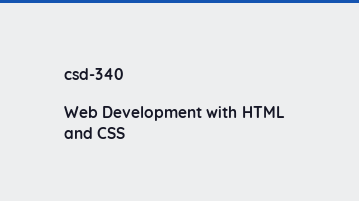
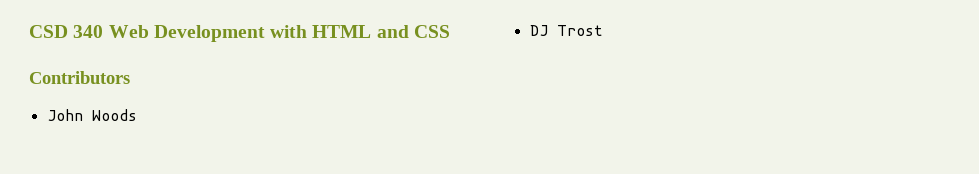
[64,68,124,80] csd-340 // -> [29,25,104,38] CSD 340
(126, 133) none -> [29,71,130,84] [46,109,137,121] [529,25,603,36] // Contributors // John Woods // DJ Trost

